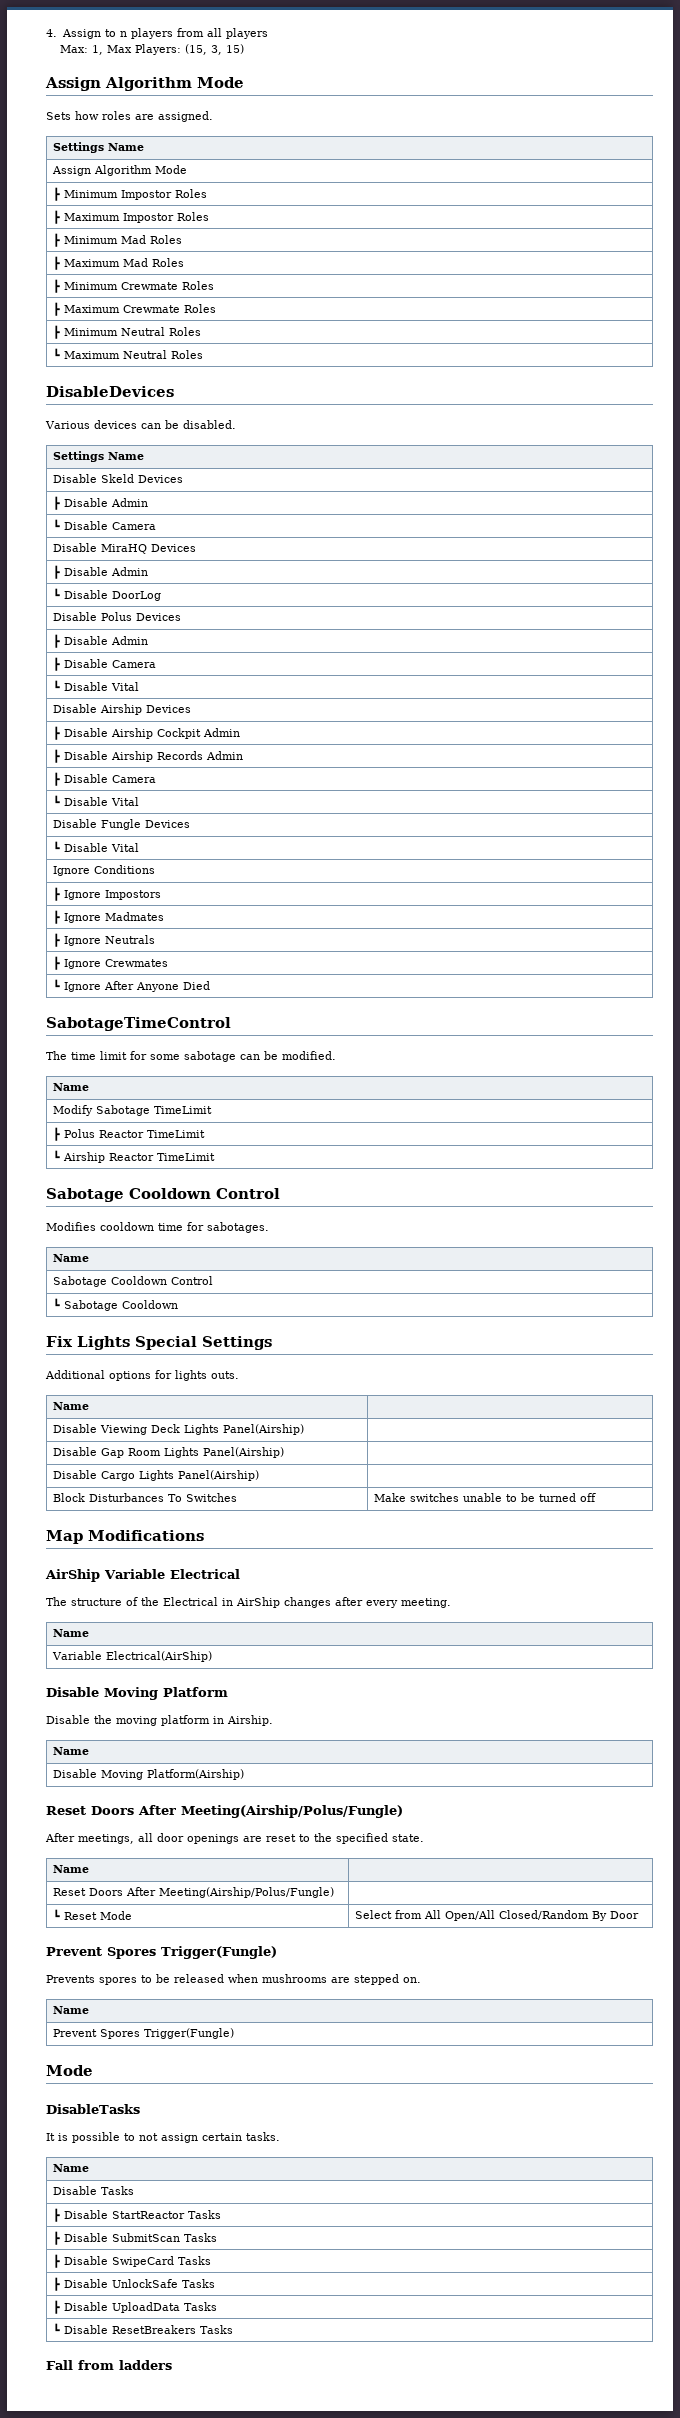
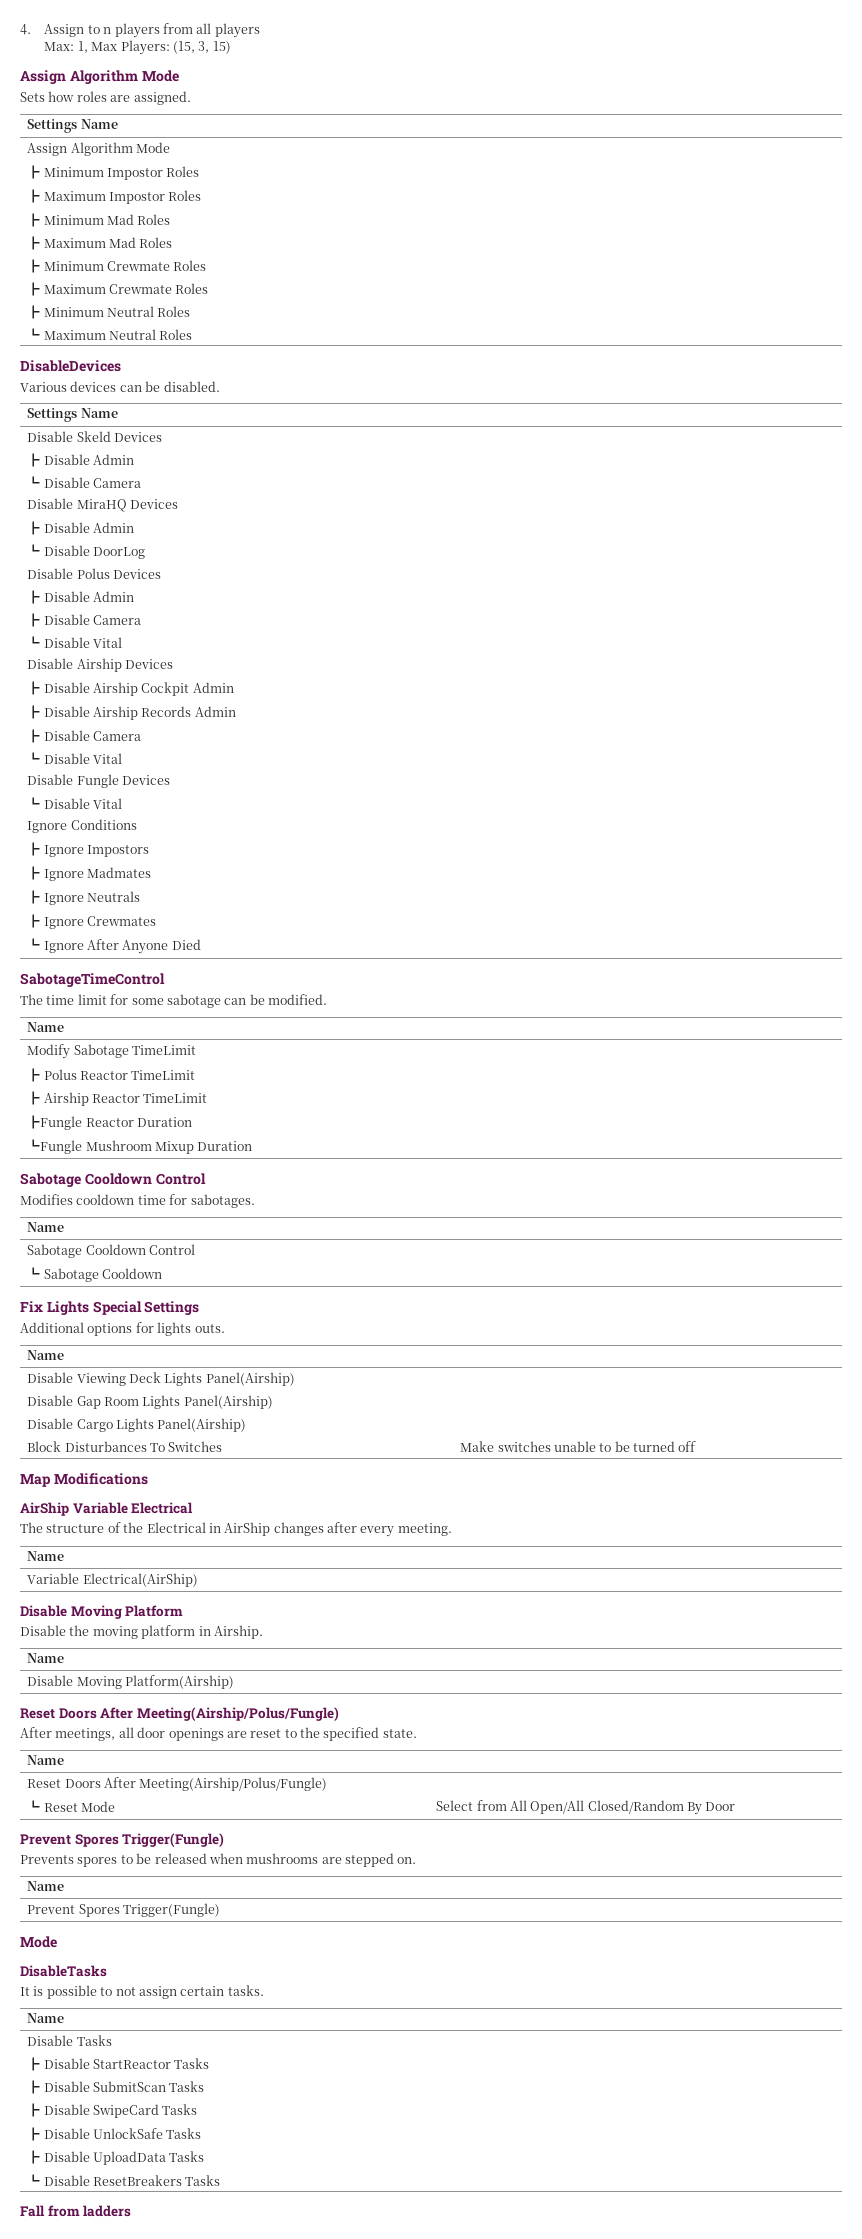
[52,1150,60,1161] ┗ -> [27,1091,41,1105] ┣
(215, 1157) none -> [27,1115,192,1130] [27,1139,253,1154] // ┣Fungle Reactor Duration // ┗Fungle Mushroom Mixup Duration

